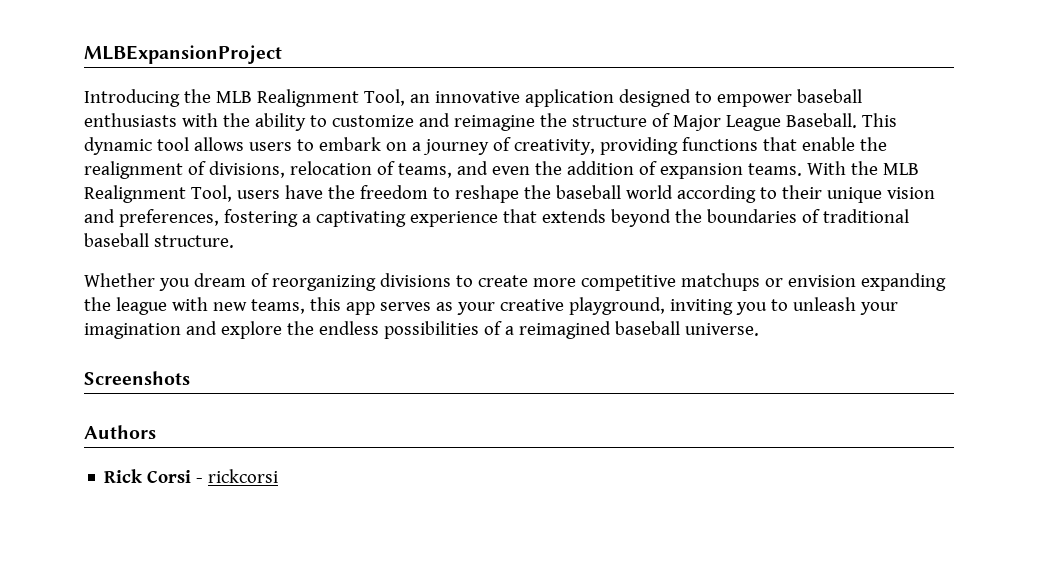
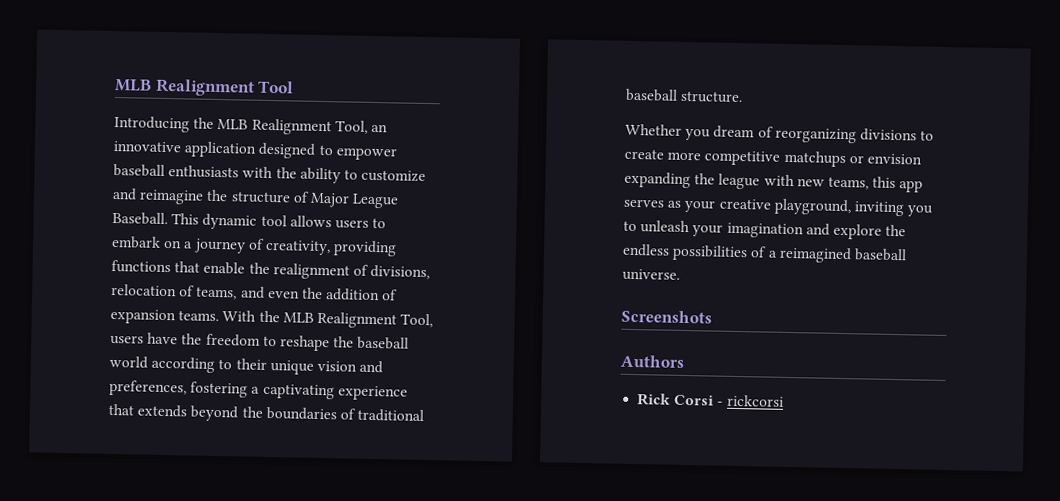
[84,45,282,64] MLBExpansionProject -> [114,78,295,97] MLB Realignment Tool

